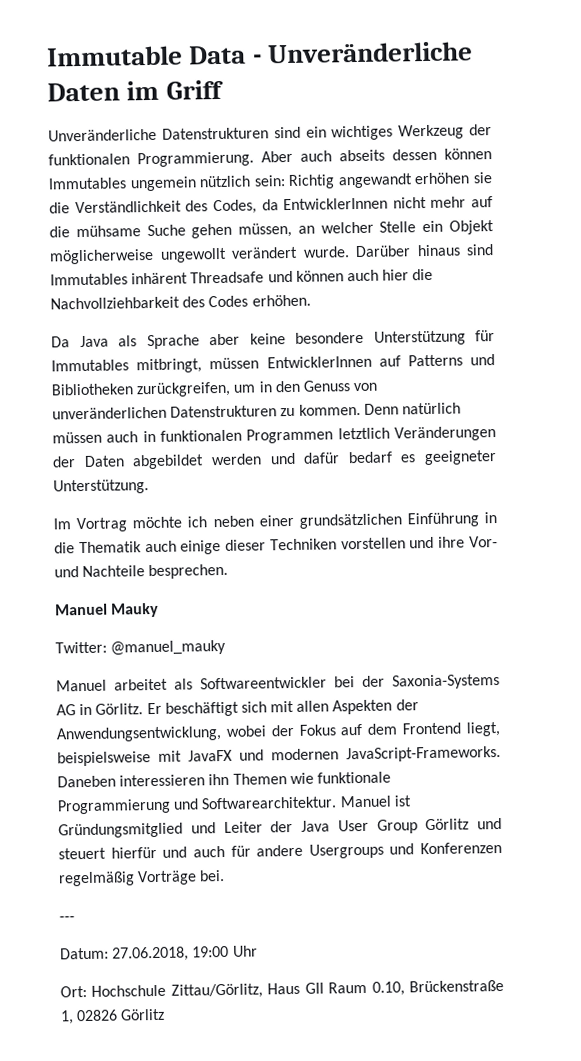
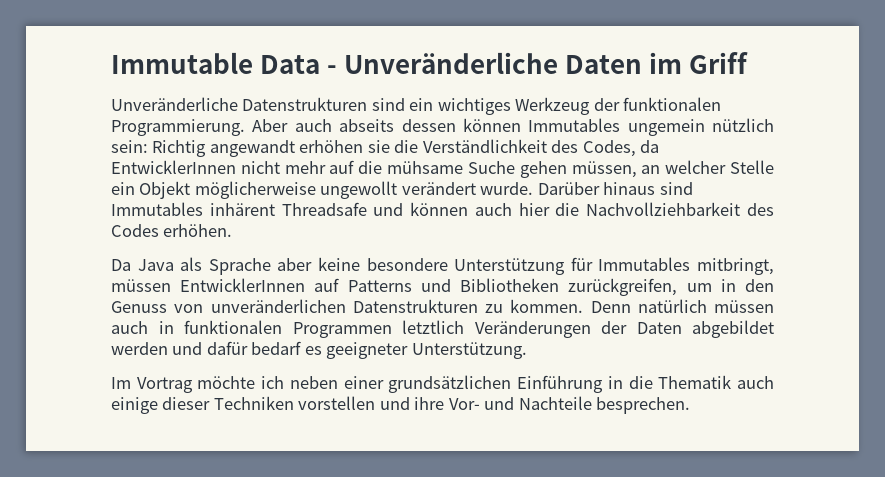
[55,602,160,618] [55,639,227,656] [56,673,500,692] [56,699,419,717] [56,721,500,743] [57,745,501,767] [57,771,391,788] [57,795,412,815] [58,817,502,839] [58,841,502,860] [58,869,226,887] [59,916,75,922] [60,945,258,962] [60,979,504,999] [60,1008,166,1025] // Manuel Mauky // Twitter: @manuel_mauky // Manuel arbeitet als Softwareentwickler bei der Saxonia-Systems AG in Görlitz. Er beschäftigt sich mit allen Aspekten der Anwendungsentwicklung, wobei der Fokus auf dem Frontend liegt, beispielsweise mit JavaFX und modernen JavaScript-Frameworks. Daneben interessieren ihn Themen wie funktionale Programmierung und Softwarearchitektur. Manuel ist Gründungsmitglied und Leiter der Java User Group Görlitz und steuert hierfür und auch für andere Usergroups und Konferenzen regelmäßig Vorträge bei. // --- // Datum: 27.06.2018, 19:00 Uhr // Ort: Hochschule Zittau/Görlitz, Haus GII Raum 0.10, Brückenstraße 1, 02826 Görlitz -> (691, 405) none

